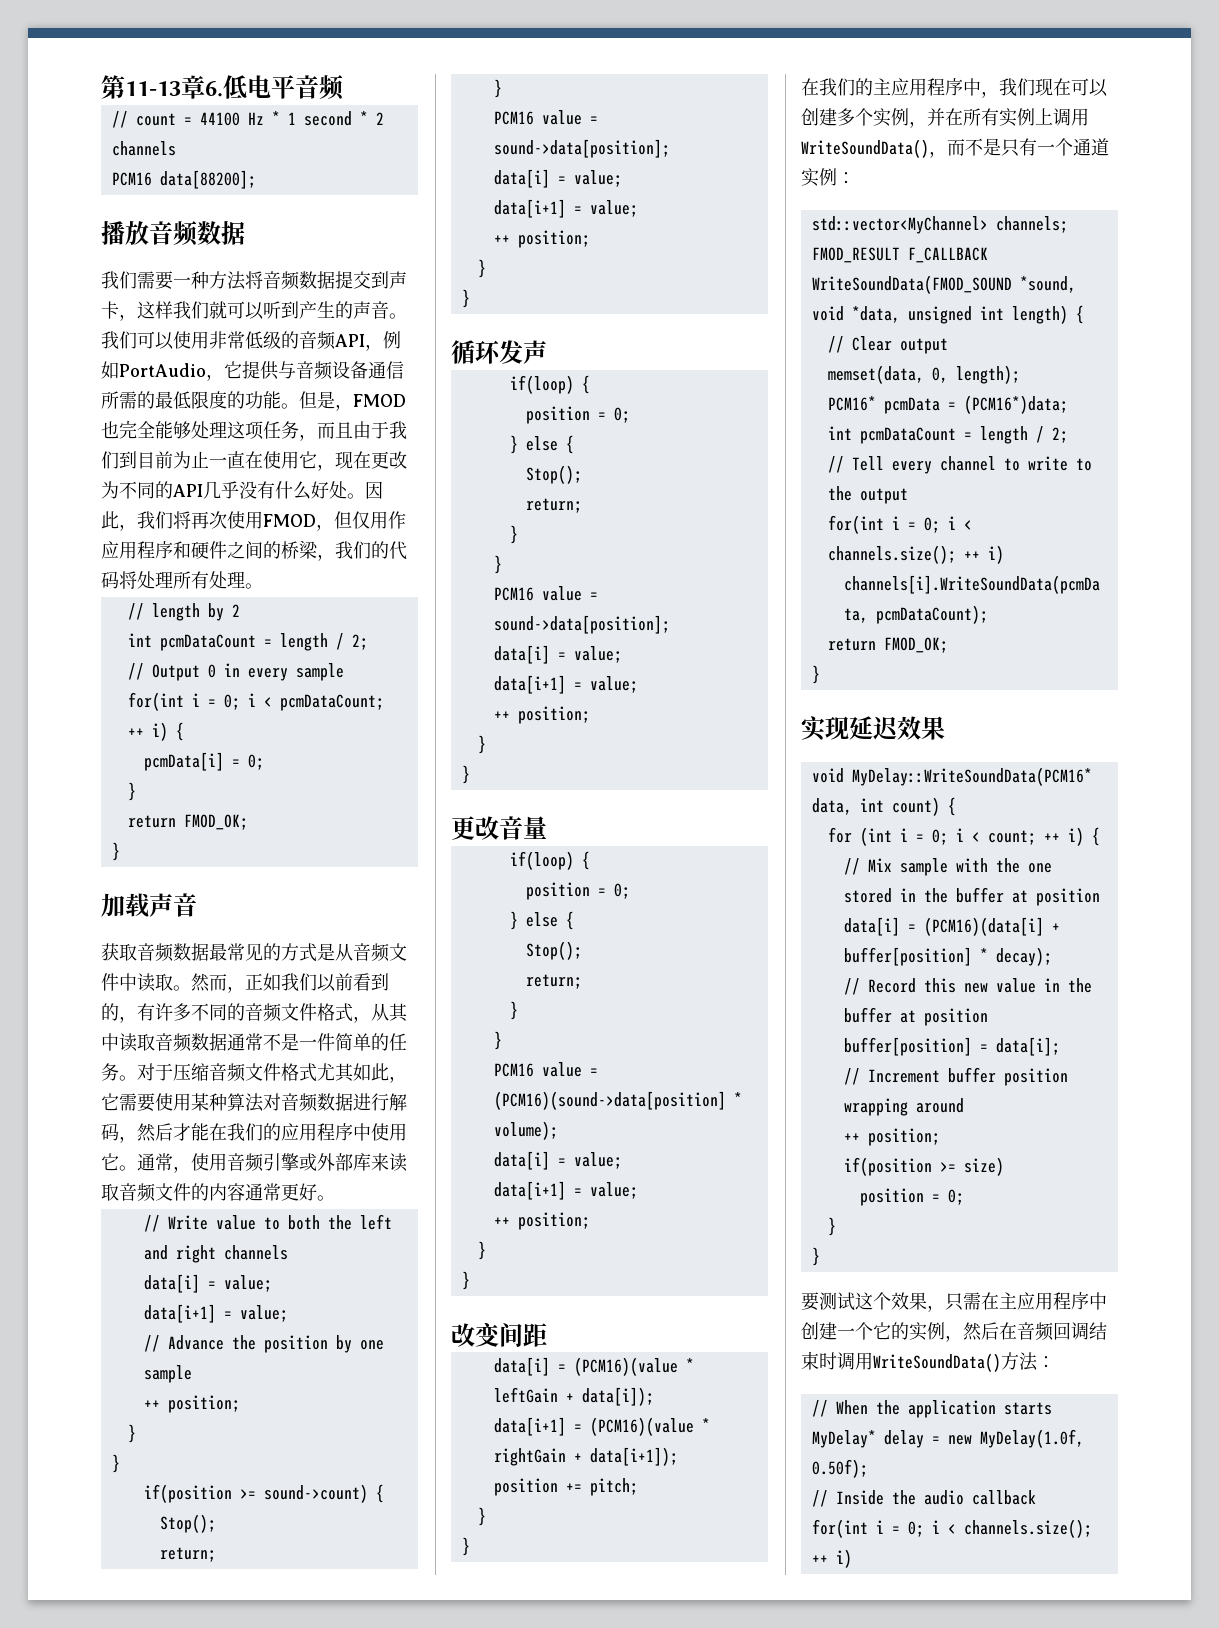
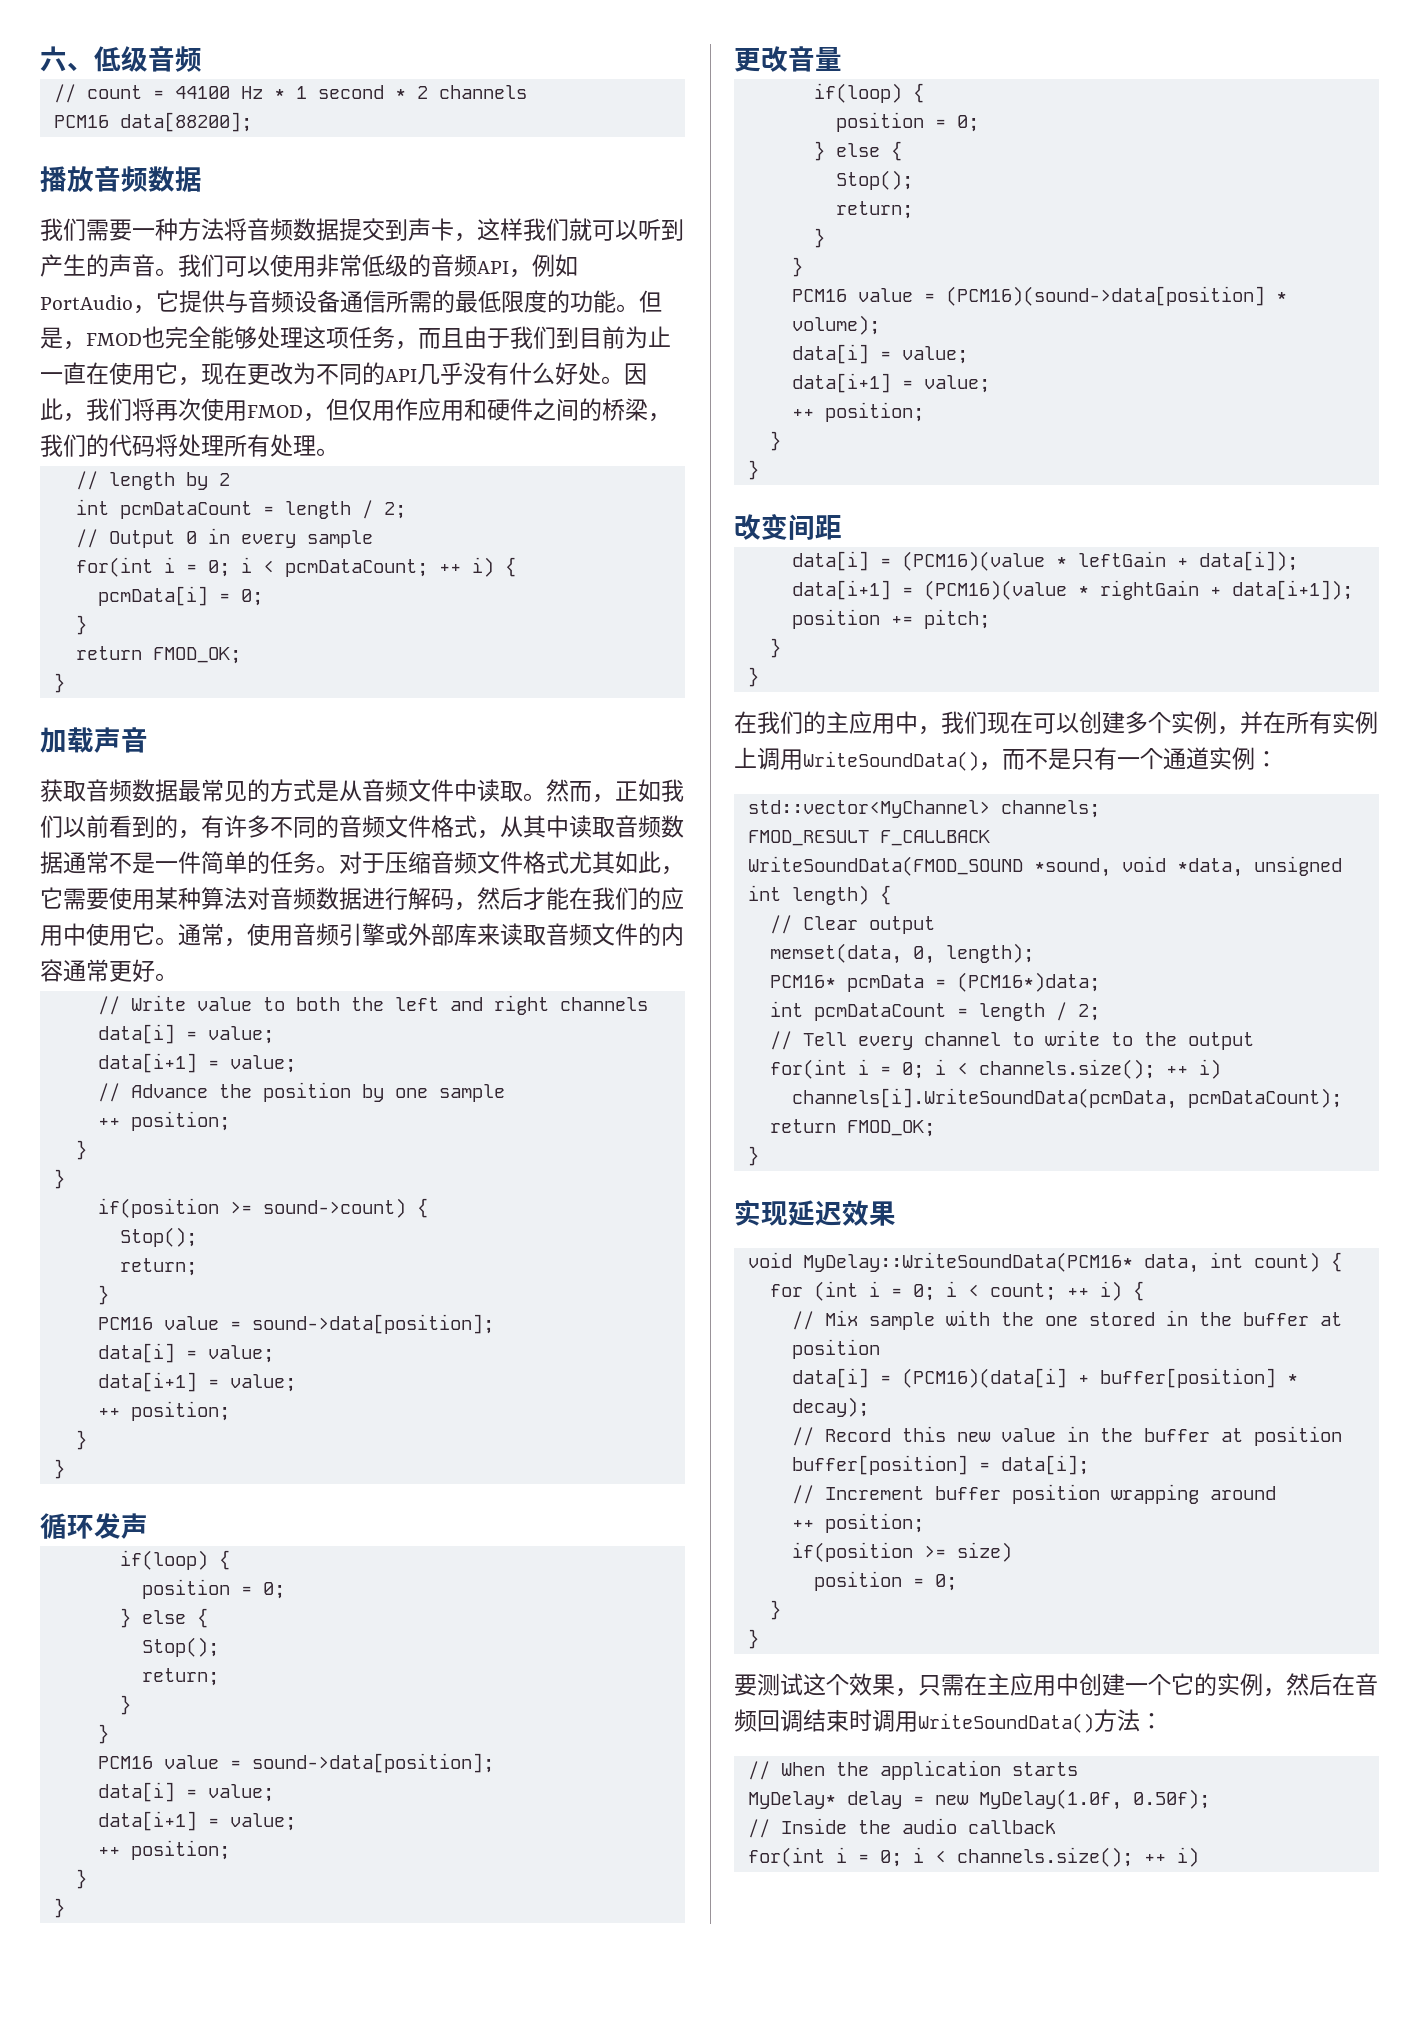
[101,75,295,99] 第11-13章6.低电平 -> [40,46,148,72] 六、低级
[137,541,173,559] 程序 -> (464, 410) none
[317,1123,353,1141] 程序 -> (63, 935) none
[927,78,963,96] 程序 -> (895, 723) none
[1053,1292,1089,1310] 程序 -> (1056, 1685) none

